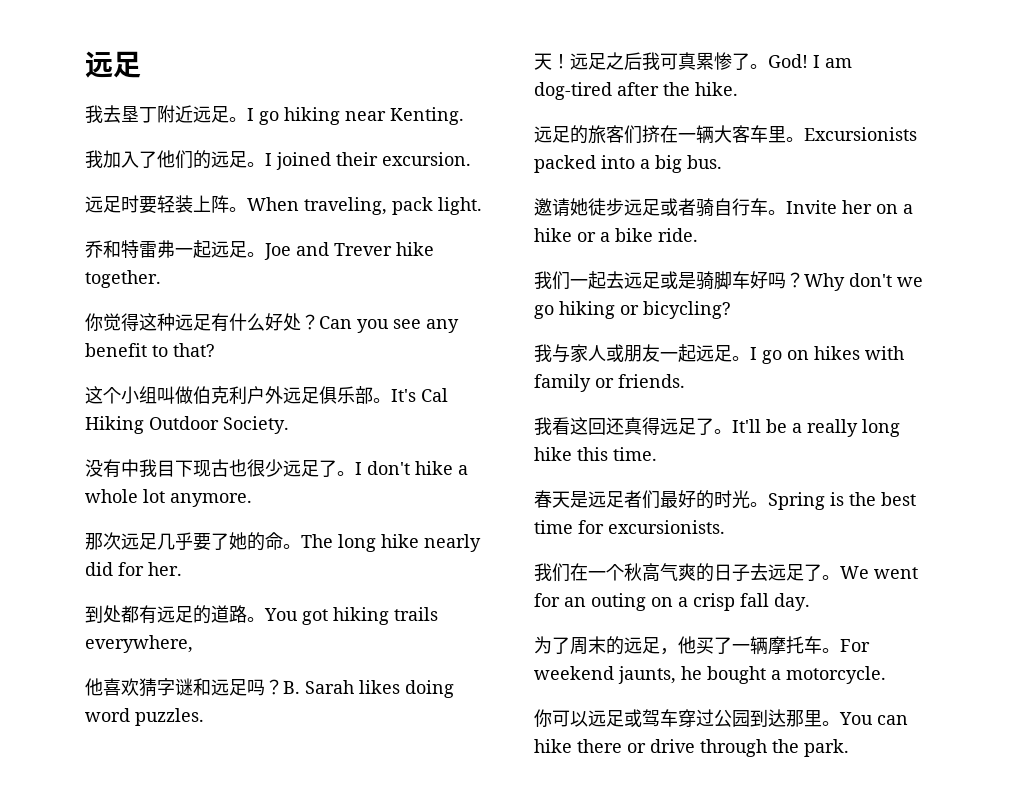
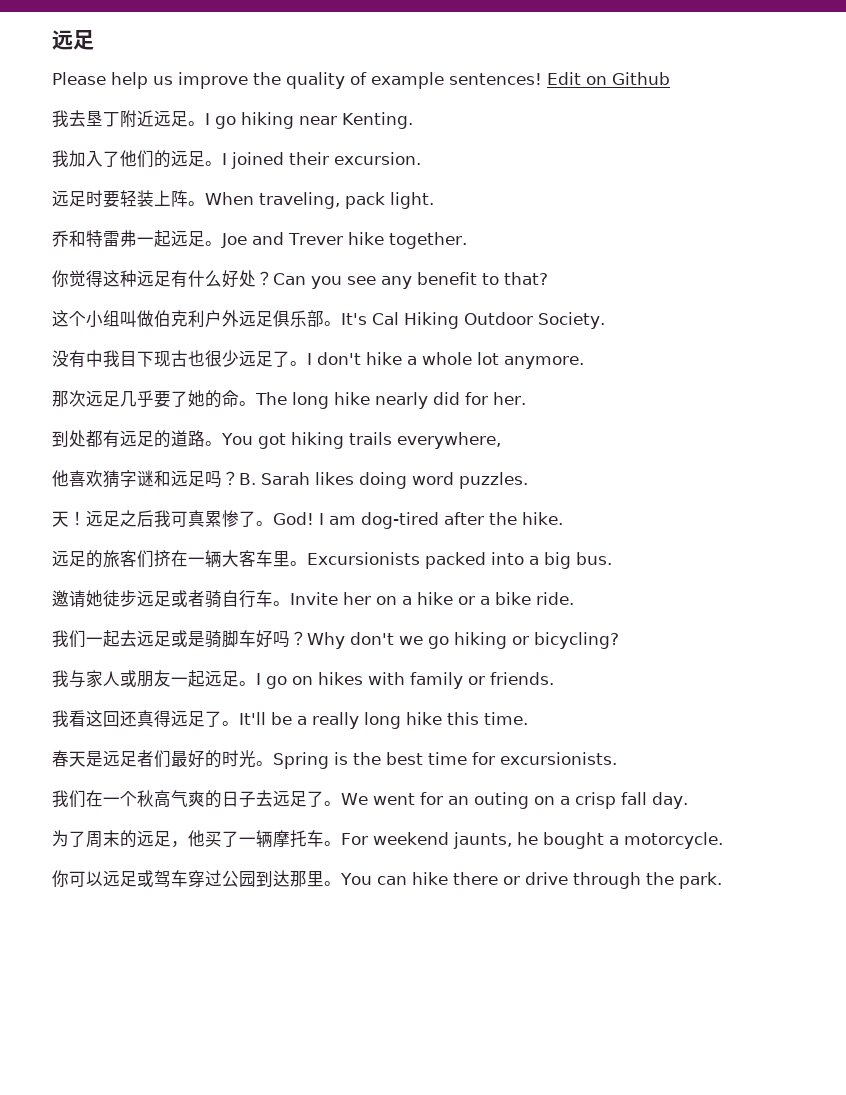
[85,51,141,78] 远足 -> [52,30,94,50] [52,72,670,89] 远足 // Please help us improve the quality of example sentences! Edit on Github

